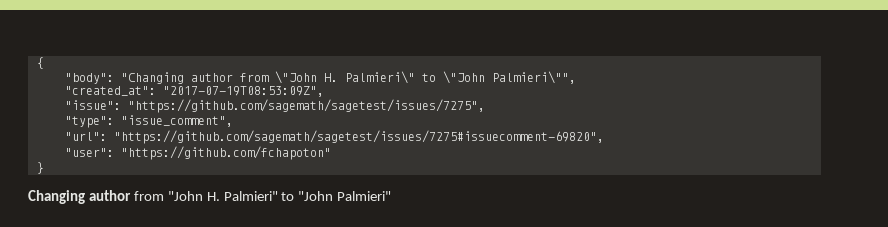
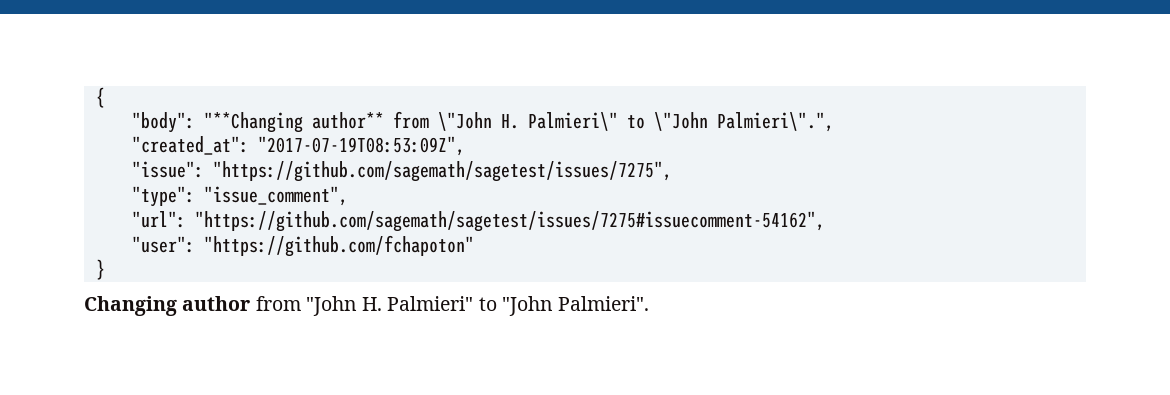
[120,72,233,84] "Changing author -> [203,112,384,133] "**Changing author**
[491,71,576,84] Palmieri\"", -> [716,112,834,132] Palmieri\".",
[113,130,604,144] "https://github.com/sagemath/sagetest/issues/7275#issuecomment-69820", -> [194,211,825,232] "https://github.com/sagemath/sagetest/issues/7275#issuecomment-54162",
[337,191,392,201] Palmieri" -> [558,296,650,311] Palmieri".

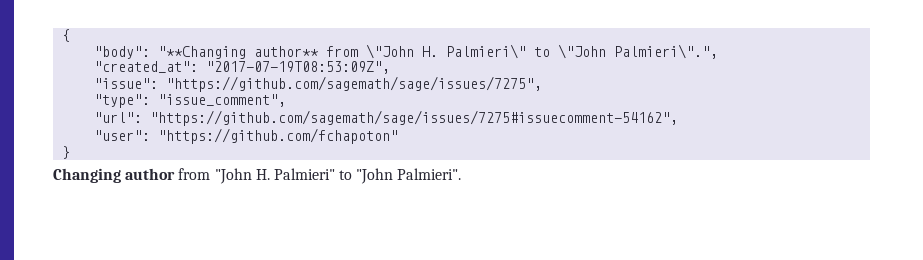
[212,161,672,182] "https://github.com/sagemath/sagetest/issues/7275", -> [166,76,543,92] "https://github.com/sagemath/sage/issues/7275",
[194,211,825,232] "https://github.com/sagemath/sagetest/issues/7275#issuecomment-54162", -> [150,110,679,126] "https://github.com/sagemath/sage/issues/7275#issuecomment-54162",

